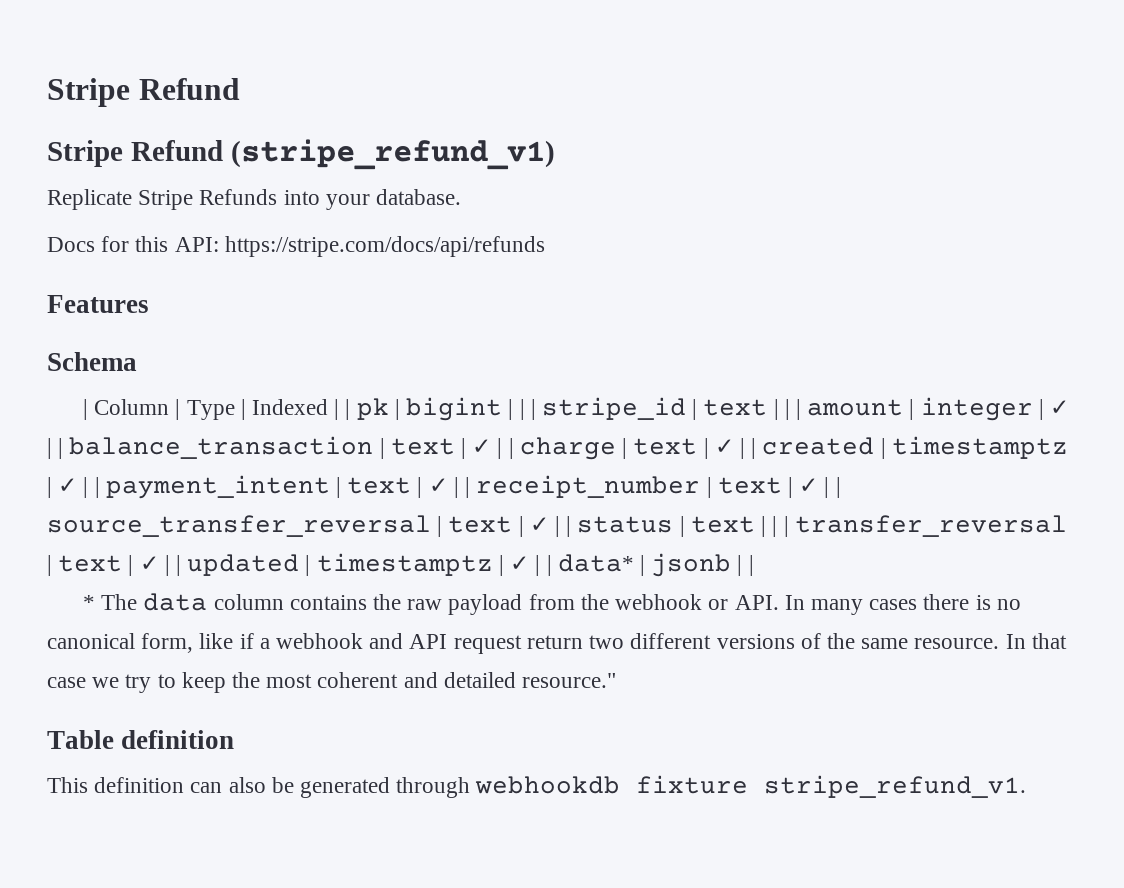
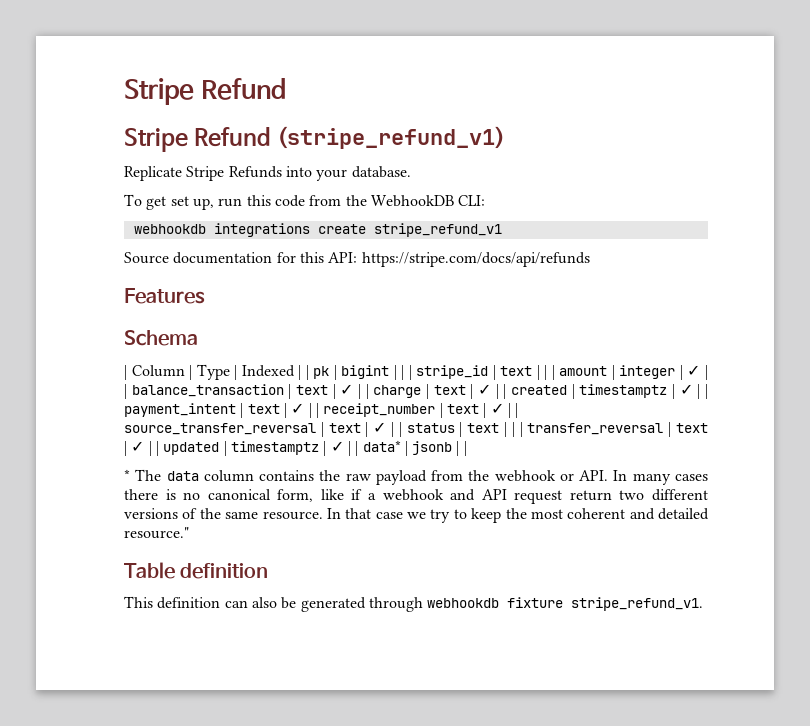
[47,237,95,252] Docs -> [124,194,486,210] [133,223,502,237] [124,252,273,264] To get set up, run this code from the WebhookDB CLI: // webhookdb integrations create stripe_refund_v1 // Source documentation

